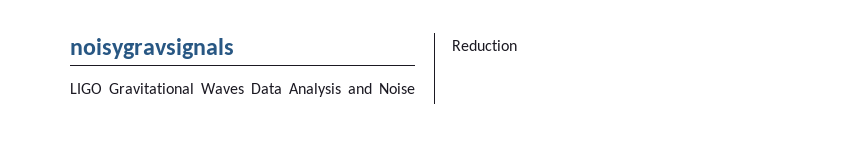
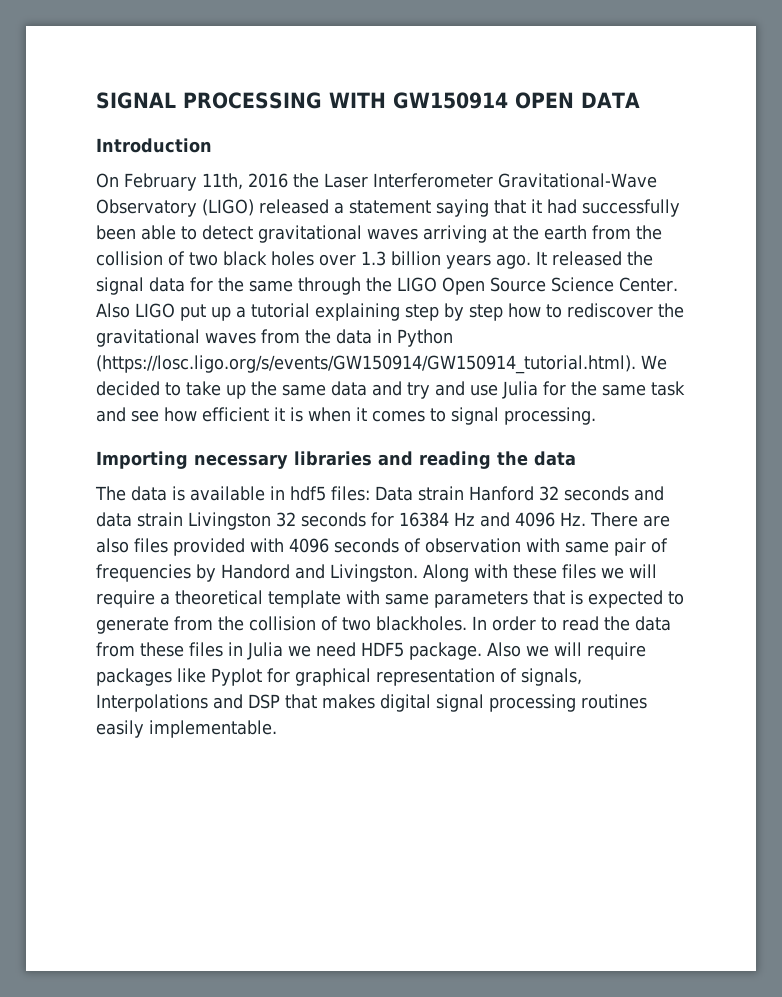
[70,38,234,59] [70,83,415,97] [452,40,517,51] noisygravsignals // LIGO Gravitational Waves Data Analysis and Noise Reduction -> [96,92,640,109] [96,138,212,153] [96,173,657,191] [96,199,680,217] [96,225,662,243] [96,251,653,269] [96,277,678,295] [96,303,684,321] [96,329,453,347] [96,355,667,374] [96,381,685,399] [96,407,596,425] [96,451,576,469] [95,486,664,501] [96,512,670,530] [96,538,668,556] [96,564,657,582] [96,590,684,608] [96,616,671,634] [96,642,646,660] [96,668,582,686] [96,694,647,712] [96,720,277,738] SIGNAL PROCESSING WITH GW150914 OPEN DATA // Introduction // On February 11th, 2016 the Laser Interferometer Gravitational-Wave Observatory (LIGO) released a statement saying that it had successfully been able to detect gravitational waves arriving at the earth from the collision of two black holes over 1.3 billion years ago. It released the signal data for the same through the LIGO Open Source Science Center. Also LIGO put up a tutorial explaining step by step how to rediscover the gravitational waves from the data in Python (https://losc.ligo.org/s/events/GW150914/GW150914_tutorial.html). We decided to take up the same data and try and use Julia for the same task and see how efficient it is when it comes to signal processing. // Importing necessary libraries and reading the data // The data is available in hdf5 files: Data strain Hanford 32 seconds and data strain Livingston 32 seconds for 16384 Hz and 4096 Hz. There are also files provided with 4096 seconds of observation with same pair of frequencies by Handord and Livingston. Along with these files we will require a theoretical template with same parameters that is expected to generate from the collision of two blackholes. In order to read the data from these files in Julia we need HDF5 package. Also we will require packages like Pyplot for graphical representation of signals, Interpolations and DSP that makes digital signal processing routines easily implementable.

